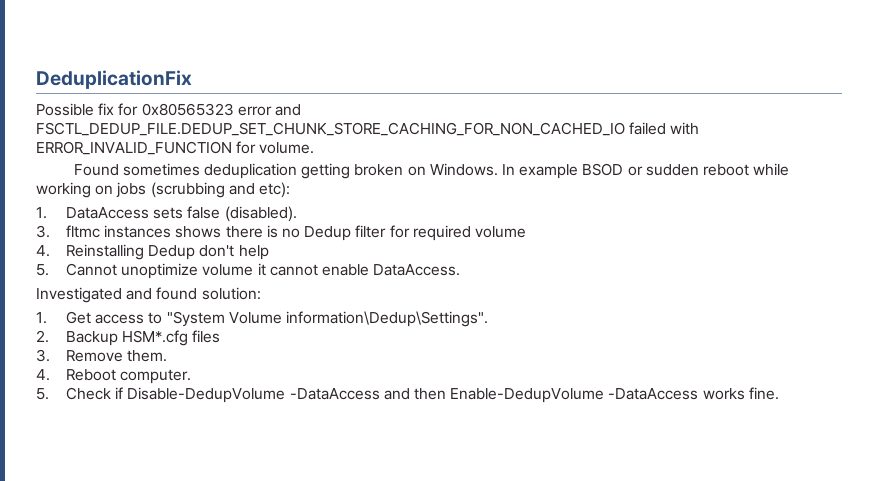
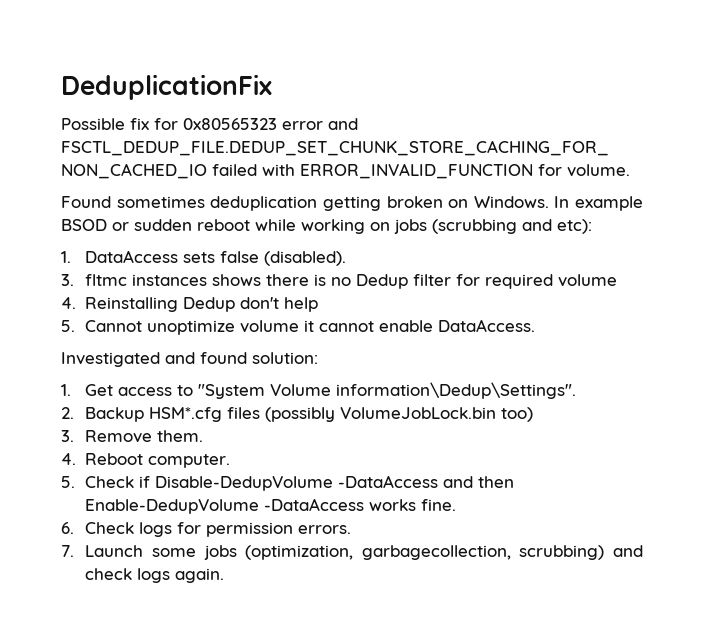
(221, 336) none -> [265,407,534,422] (possibly VolumeJobLock.bin too)
(779, 393) none -> [61,522,352,537] [61,545,643,560] [85,568,225,583] // 6. Check logs for permission errors. // 7. Launch some jobs (optimization, garbagecollection, scrubbing) and check logs again.

